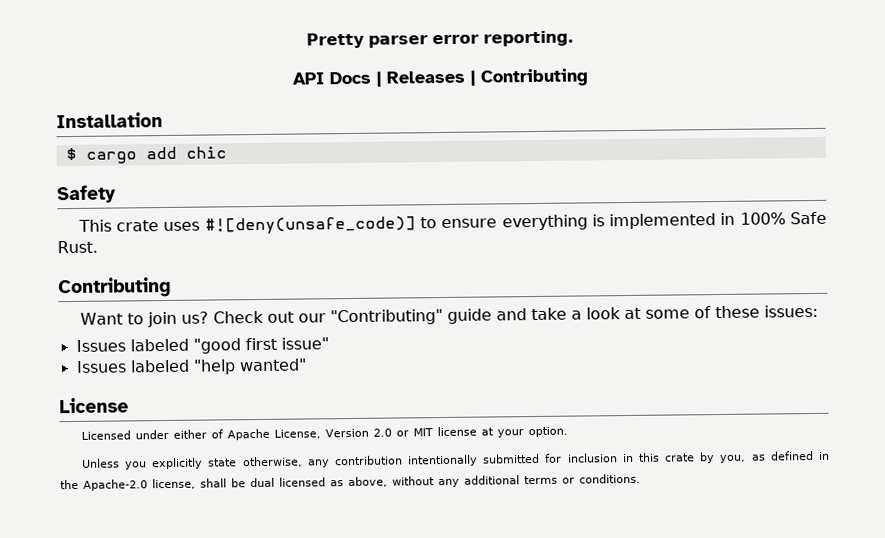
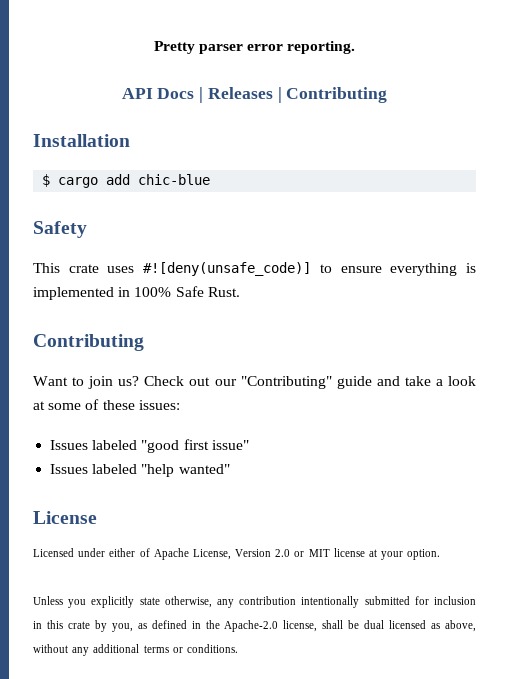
[185,146,227,159] chic -> [138,174,211,185] chic-blue

